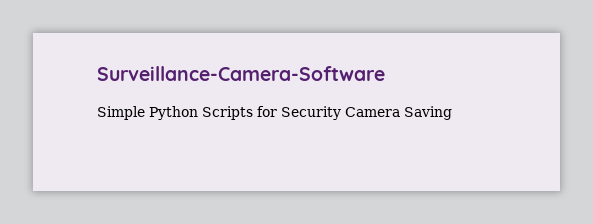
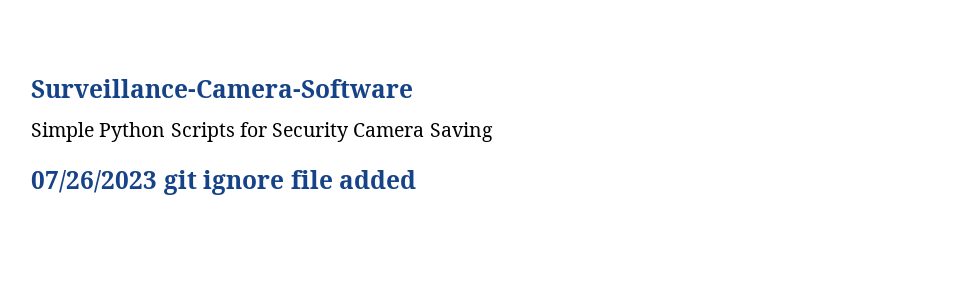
(452, 113) none -> [31,170,417,195] // 07/26/2023 git ignore file added

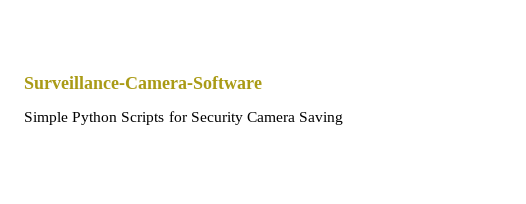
[31,170,417,195] // 07/26/2023 git ignore file added -> (344, 118) none

